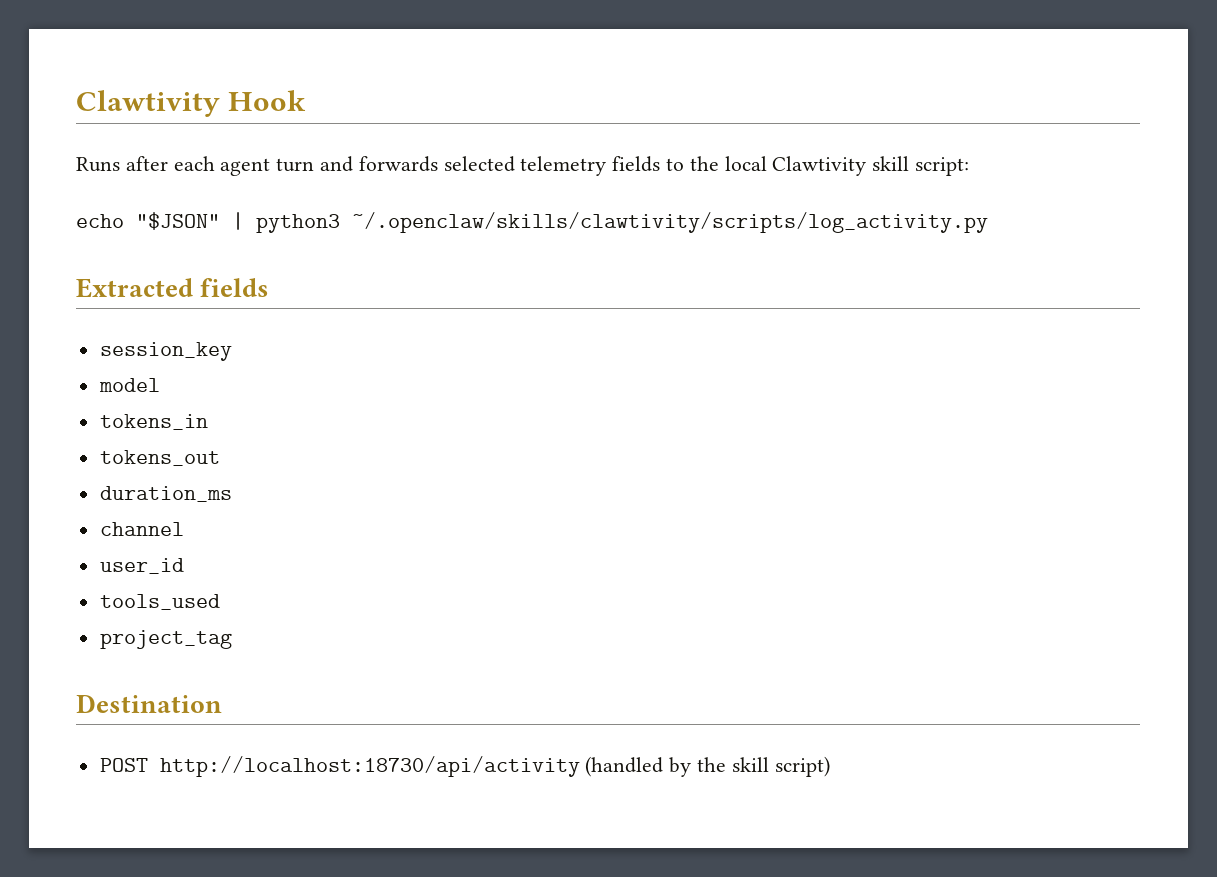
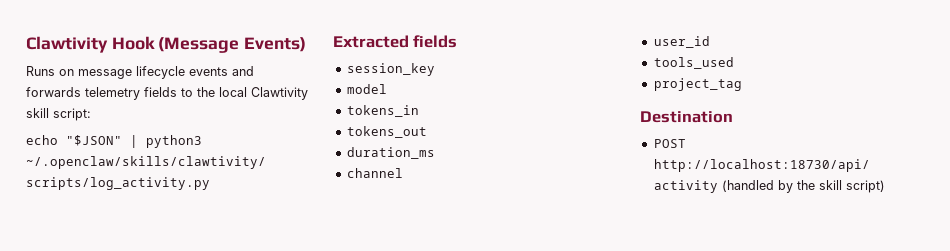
(307, 100) none -> [158,37,307,53] (Message Events)
[125,156,315,176] after each agent turn -> [59,66,228,79] on message lifecycle events
[443,156,515,172] selected -> (81, 92) none

